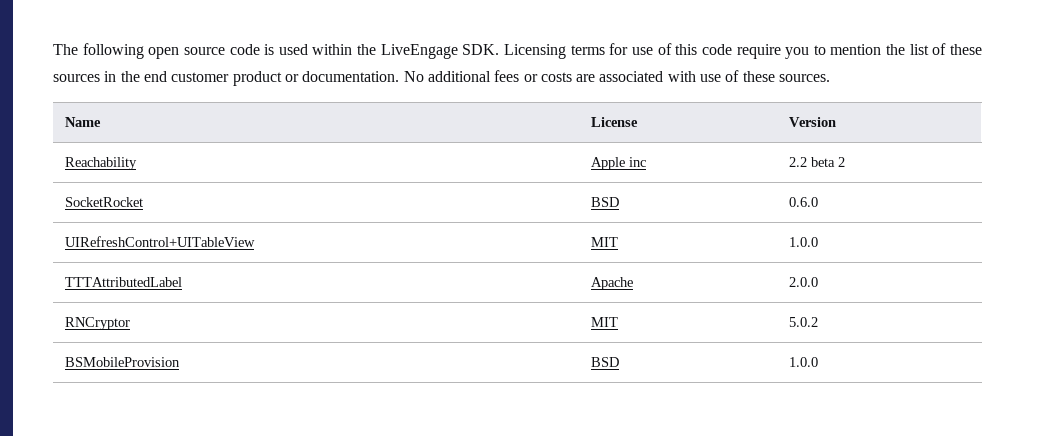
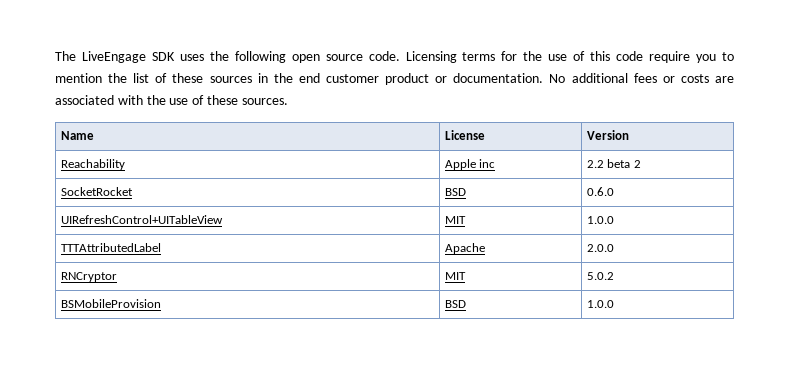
[82,43,500,59] following open source code is used within the LiveEngage SDK. -> [81,51,400,63] LiveEngage SDK uses the following open source code.
(629, 49) none -> [523,51,543,61] the
(696, 76) none -> [146,95,166,105] the

